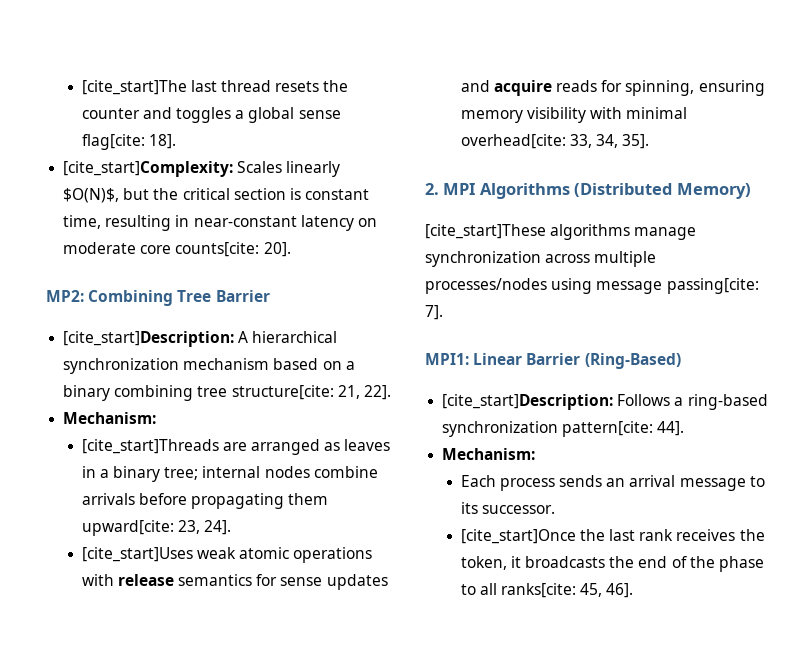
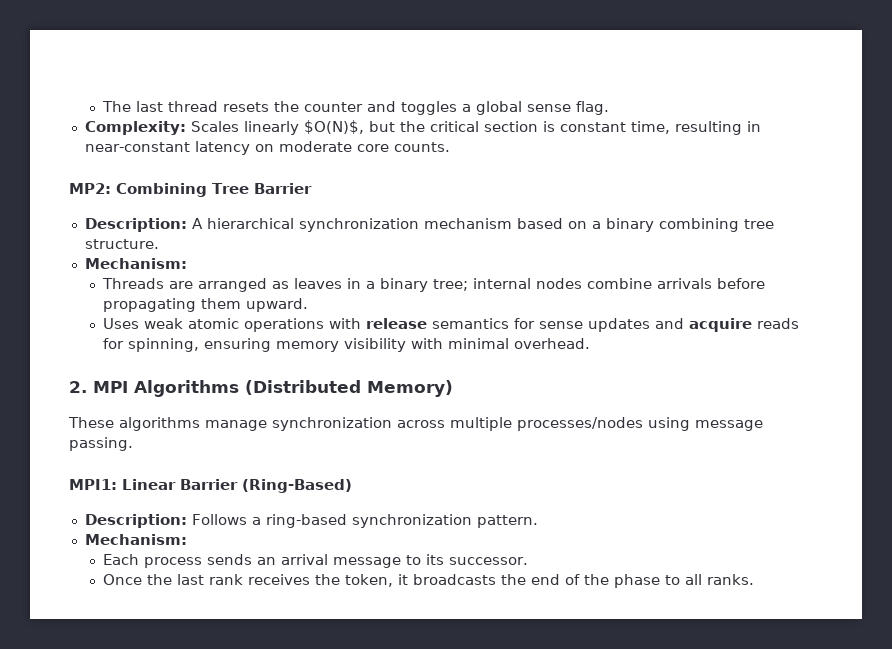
[81,80,187,95] [cite_start]The -> [102,101,132,112] The
[81,134,176,150] [63,161,234,177] flag[cite: 18]. // [cite_start]Complexity: -> [576,101,610,115] [84,121,186,135] flag. // Complexity:
[175,242,291,257] counts[cite: 20]. -> [393,142,450,152] counts.
[63,331,235,347] [cite_start]Description: -> [84,218,187,232] Description:
[231,385,391,400] [63,412,157,424] [81,439,219,454] structure[cite: 21, 22]. // Mechanism: // [cite_start]Threads -> [84,239,159,249] [84,258,187,269] [102,278,165,289] structure. // Mechanism: // Threads
[81,520,232,536] [81,547,193,562] upward[cite: 23, 24]. // [cite_start]Uses -> [246,298,309,312] [103,318,140,329] upward. // Uses
[460,134,650,149] overhead[cite: 33, 34, 35]. -> [514,338,591,349] overhead.
[425,224,546,239] [cite_start]These -> [68,417,114,428] These
[666,278,759,294] [425,305,443,320] passing[cite: 7]. -> [69,437,133,451] passing.
[442,394,614,410] [cite_start]Description: -> [84,514,187,528] Description:
[562,421,685,437] pattern[cite: 44]. -> [476,515,538,528] pattern.
[460,529,576,544] [cite_start]Once -> [103,574,143,585] Once
[501,583,634,598] ranks[cite: 45, 46]. -> [707,574,755,585] ranks.

